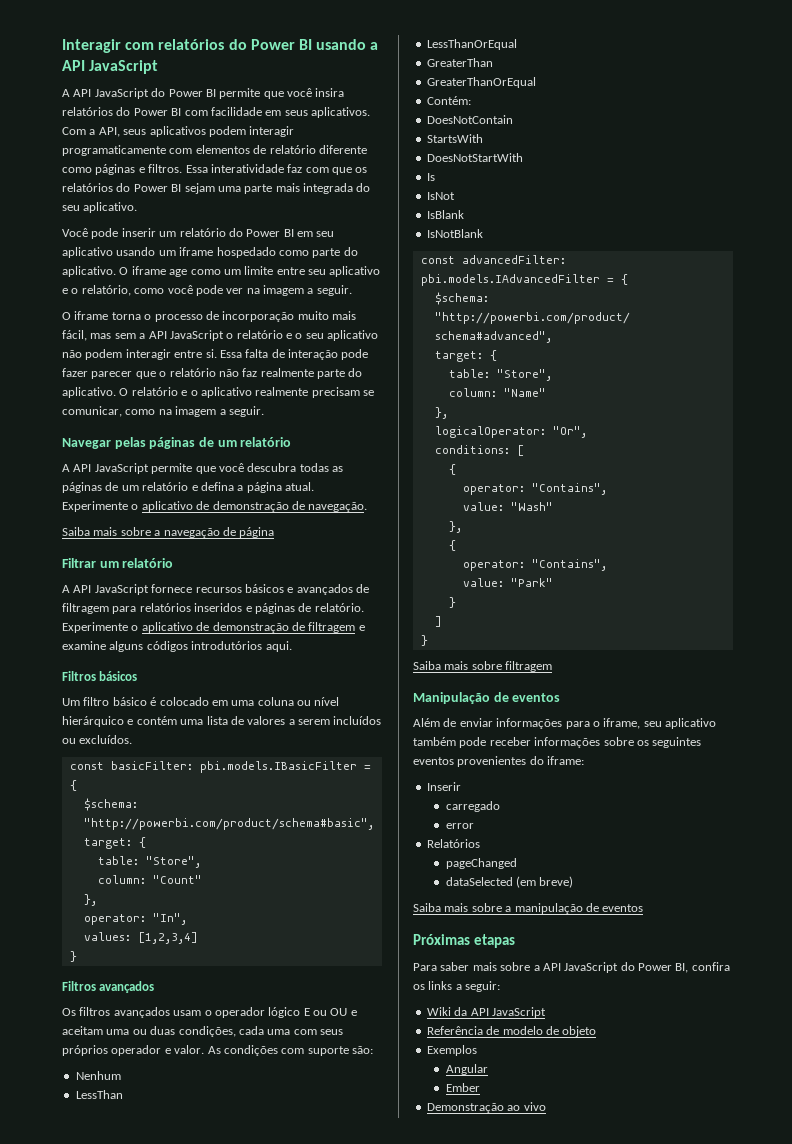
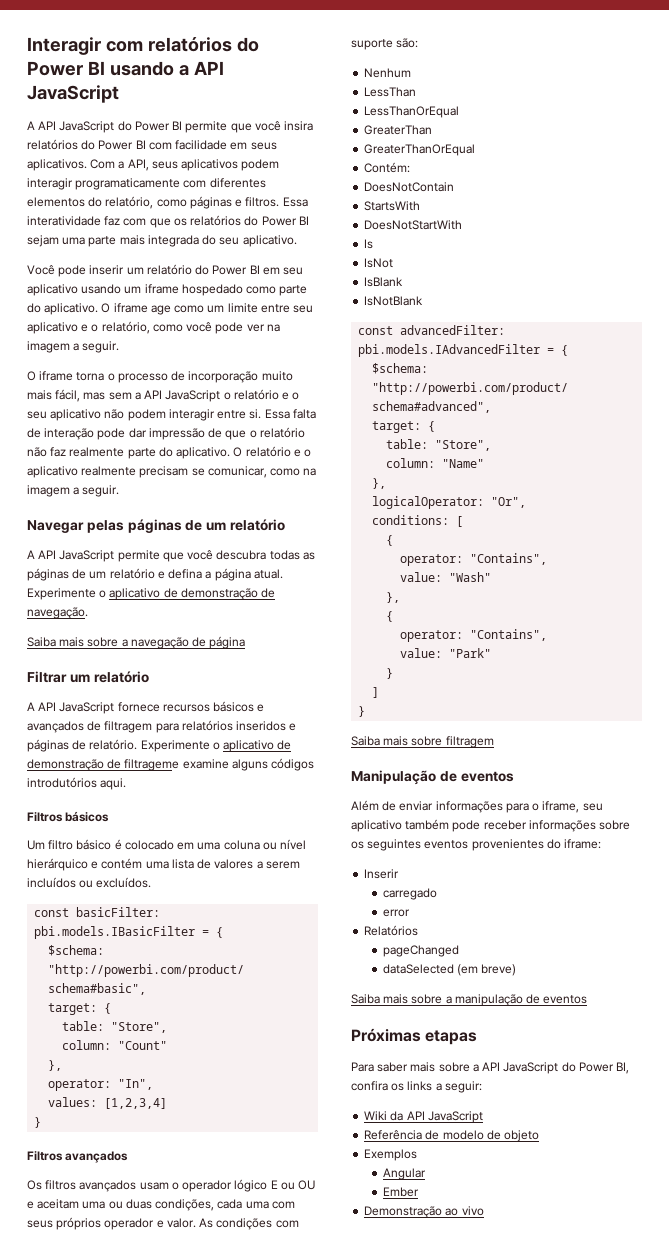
[195,145,367,154] elementos de relatório diferente -> [209,178,266,188] [27,196,154,209] diferentes elementos do relatório,
[62,368,133,379] fazer parecer -> [128,428,223,440] dar impressão de
[308,622,365,633] filtragem e -> [124,759,180,771] filtrageme

